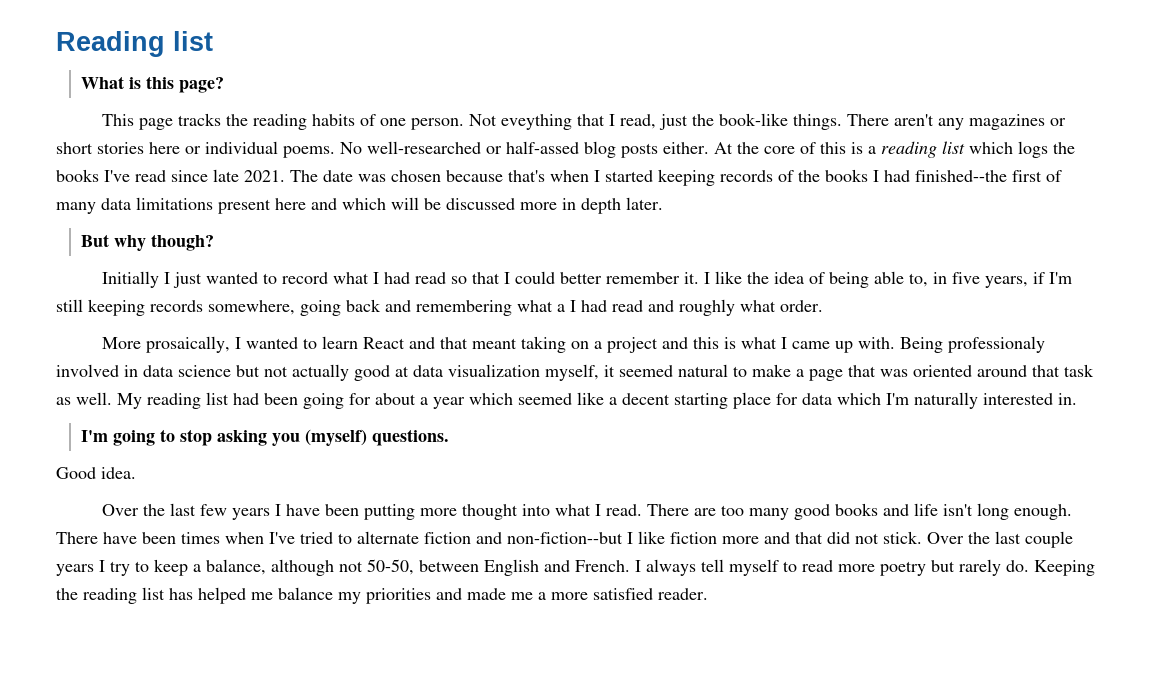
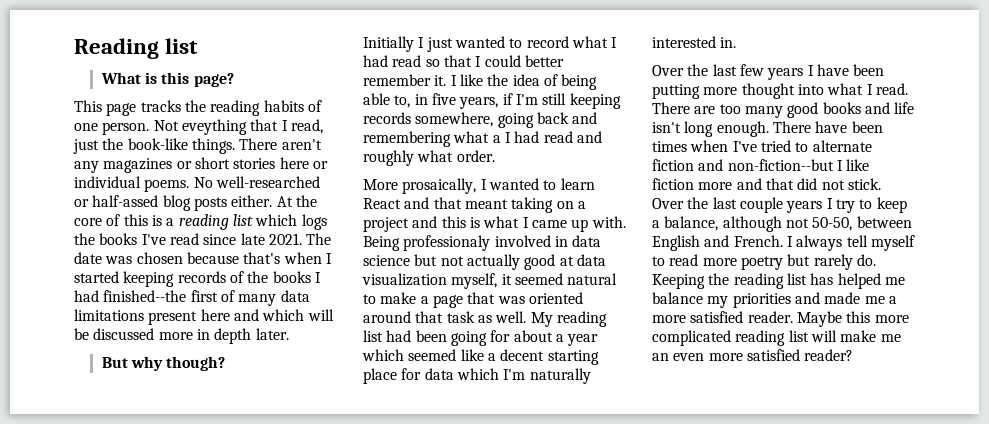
[81,429,450,446] [56,467,136,479] // I'm going to stop asking you (myself) questions. // Good idea. -> (737, 42) none
(708, 594) none -> [796,311,909,327] [652,330,901,346] [652,349,854,361] Maybe this more complicated reading list will make me an even more satisfied reader?

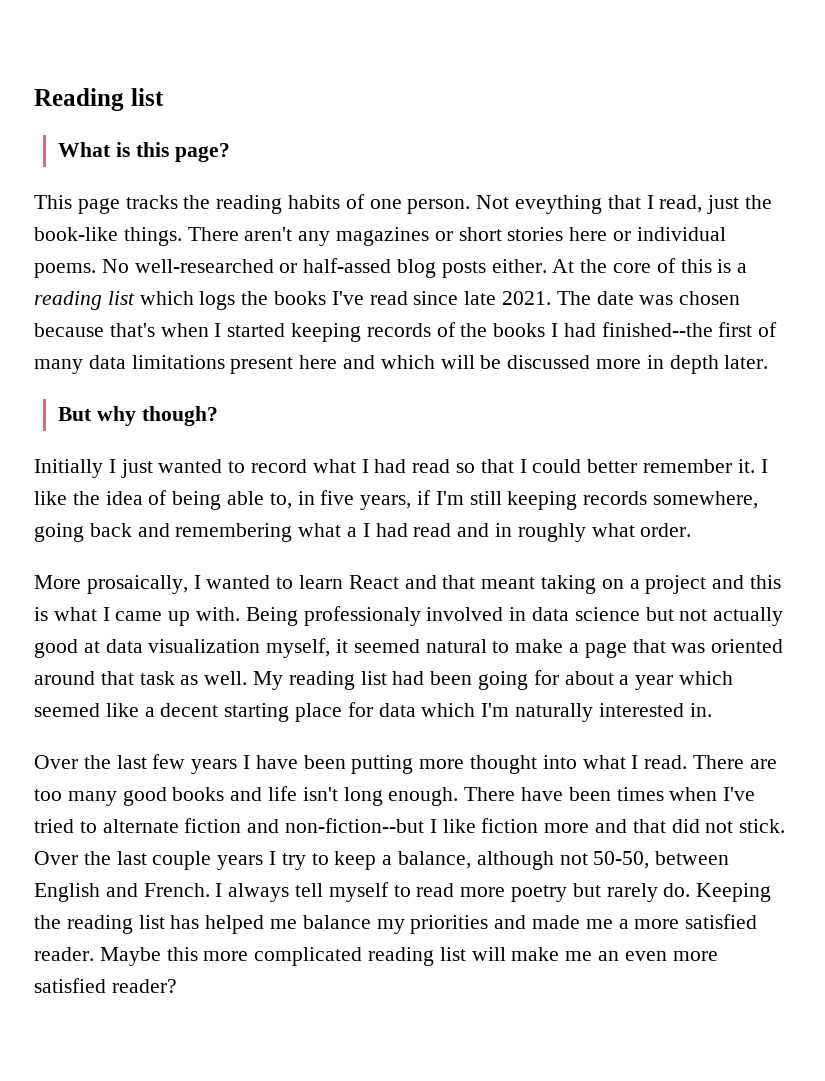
(602, 137) none -> [495,523,513,537] in

